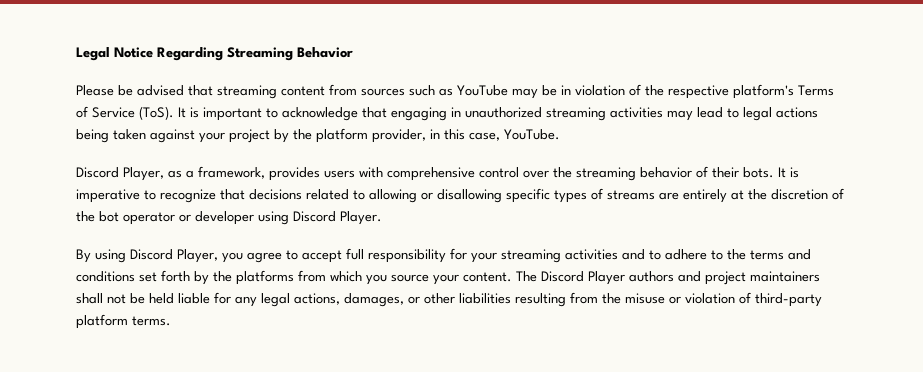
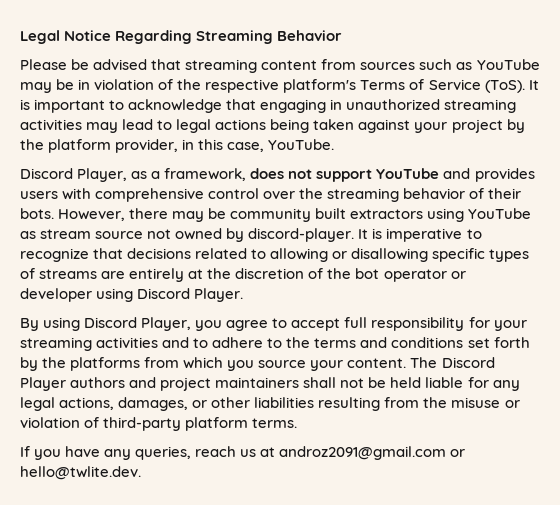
(265, 172) none -> [250,168,471,182] does not support YouTube and
(774, 172) none -> [58,208,532,222] [20,228,355,242] However, there may be community built extractors using YouTube as stream source not owned by discord-player.
(171, 321) none -> [20,446,466,460] [20,466,141,480] // If you have any queries, reach us at androz2091@gmail.com or hello@twlite.dev.

